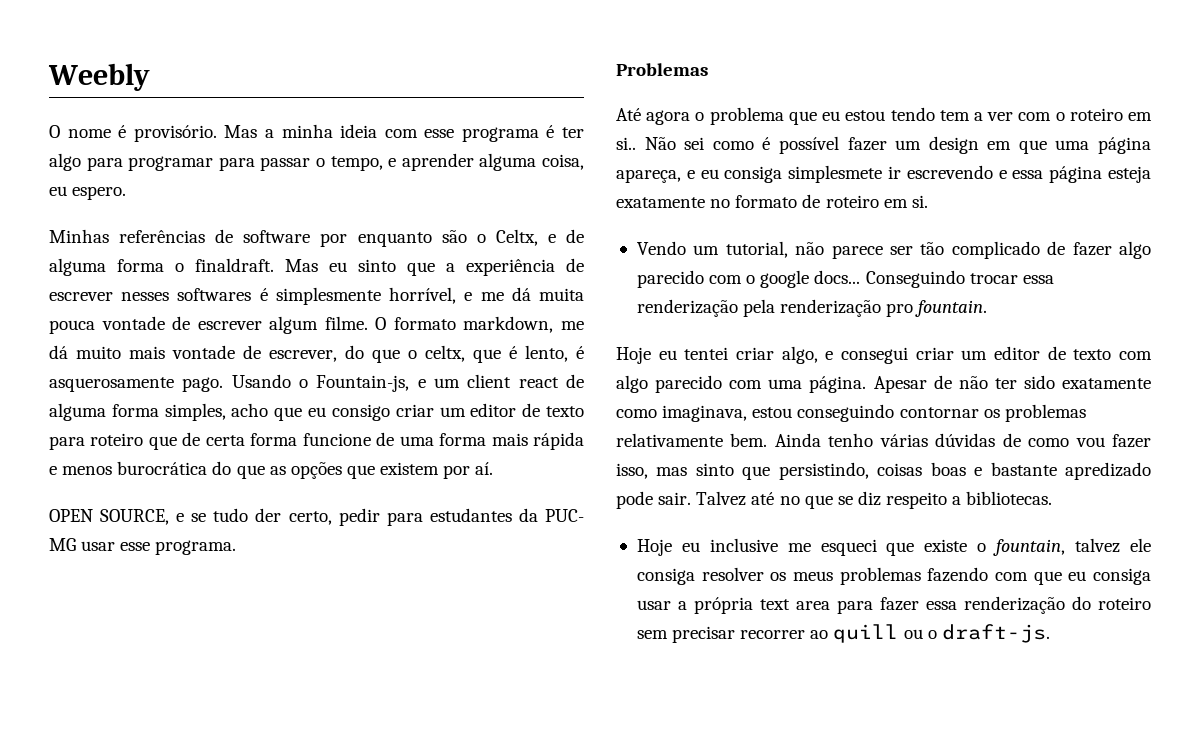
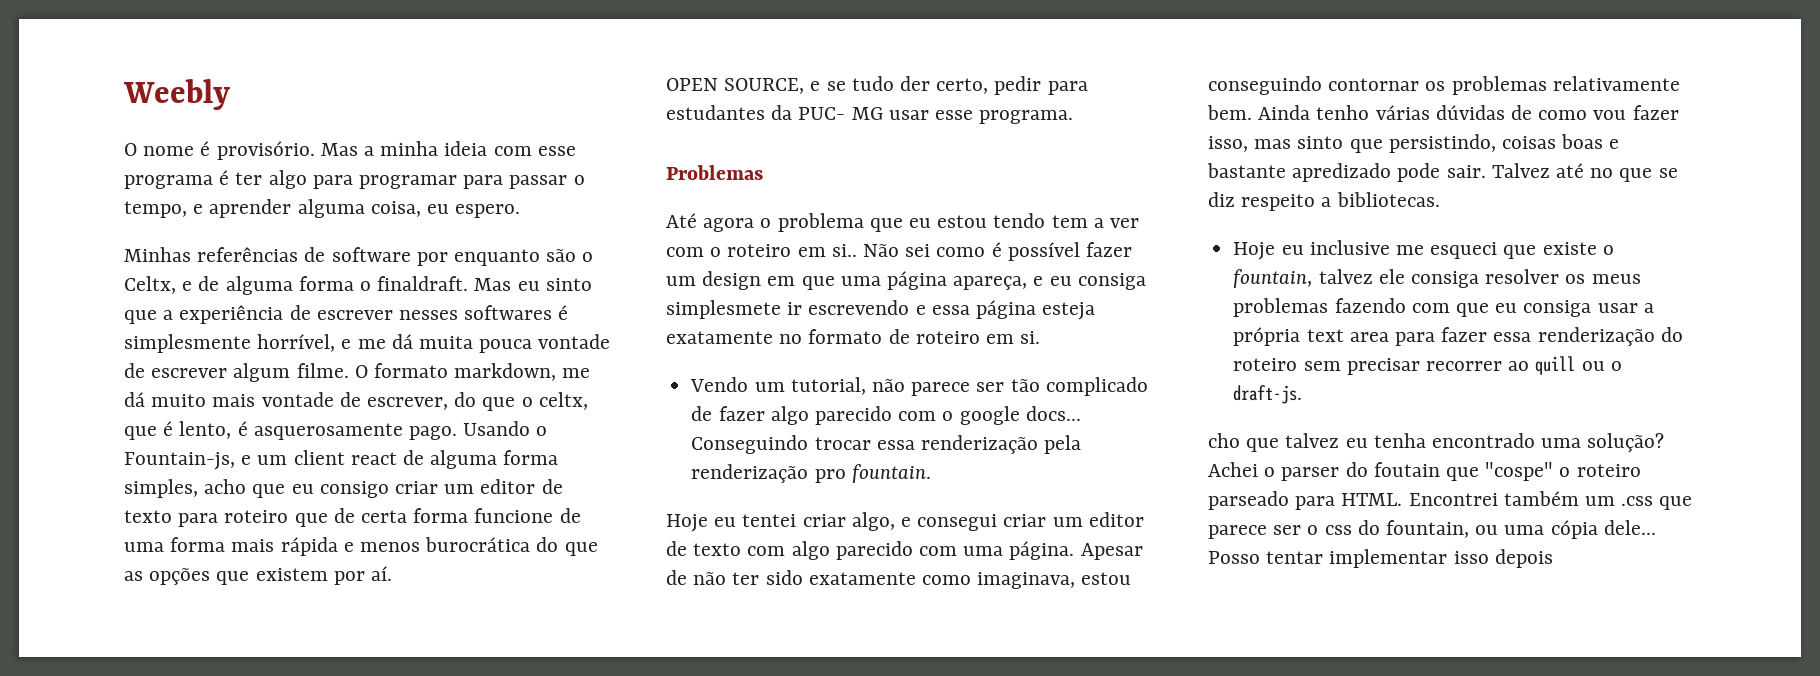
(1050, 633) none -> [1208,433,1665,452] [1208,462,1641,481] [1208,491,1693,510] [1208,520,1656,539] [1208,549,1553,568] // cho que talvez eu tenha encontrado uma solução? Achei o parser do foutain que "cospe" o roteiro parseado para HTML. Encontrei também um .css que parece ser o css do fountain, ou uma cópia dele... Posso tentar implementar isso depois

